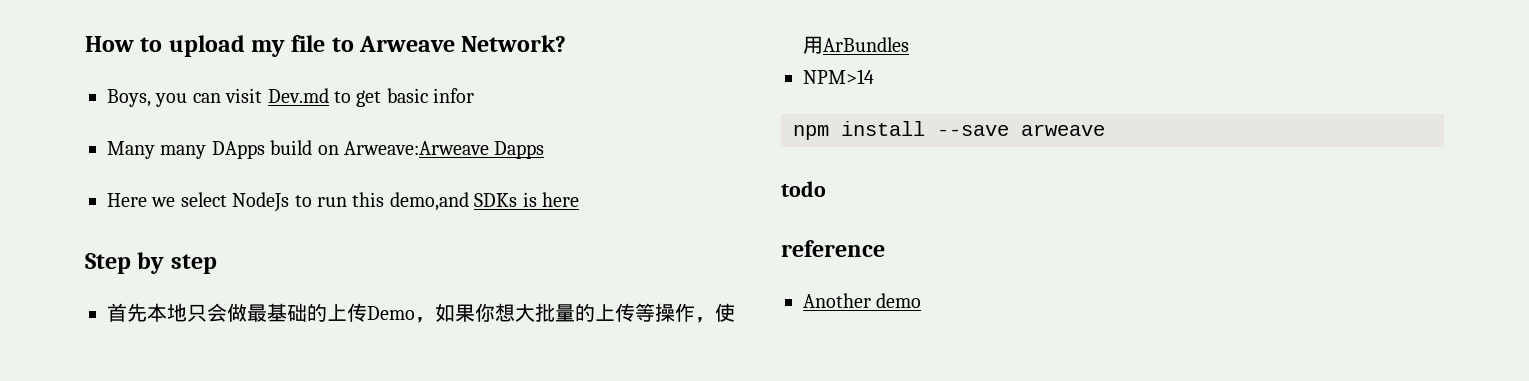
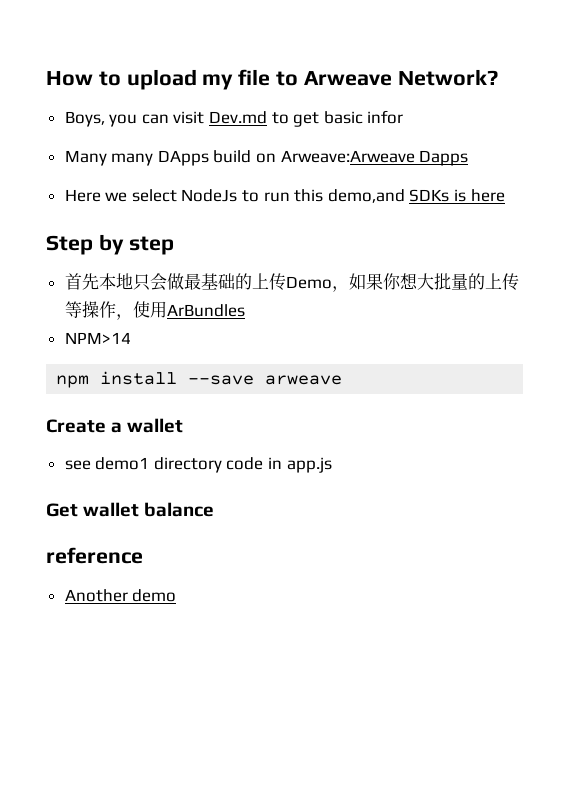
[781,181,826,197] todo -> [46,418,184,433] [64,457,332,473] [46,502,215,517] Create a wallet // see demo1 directory code in app.js // Get wallet balance

